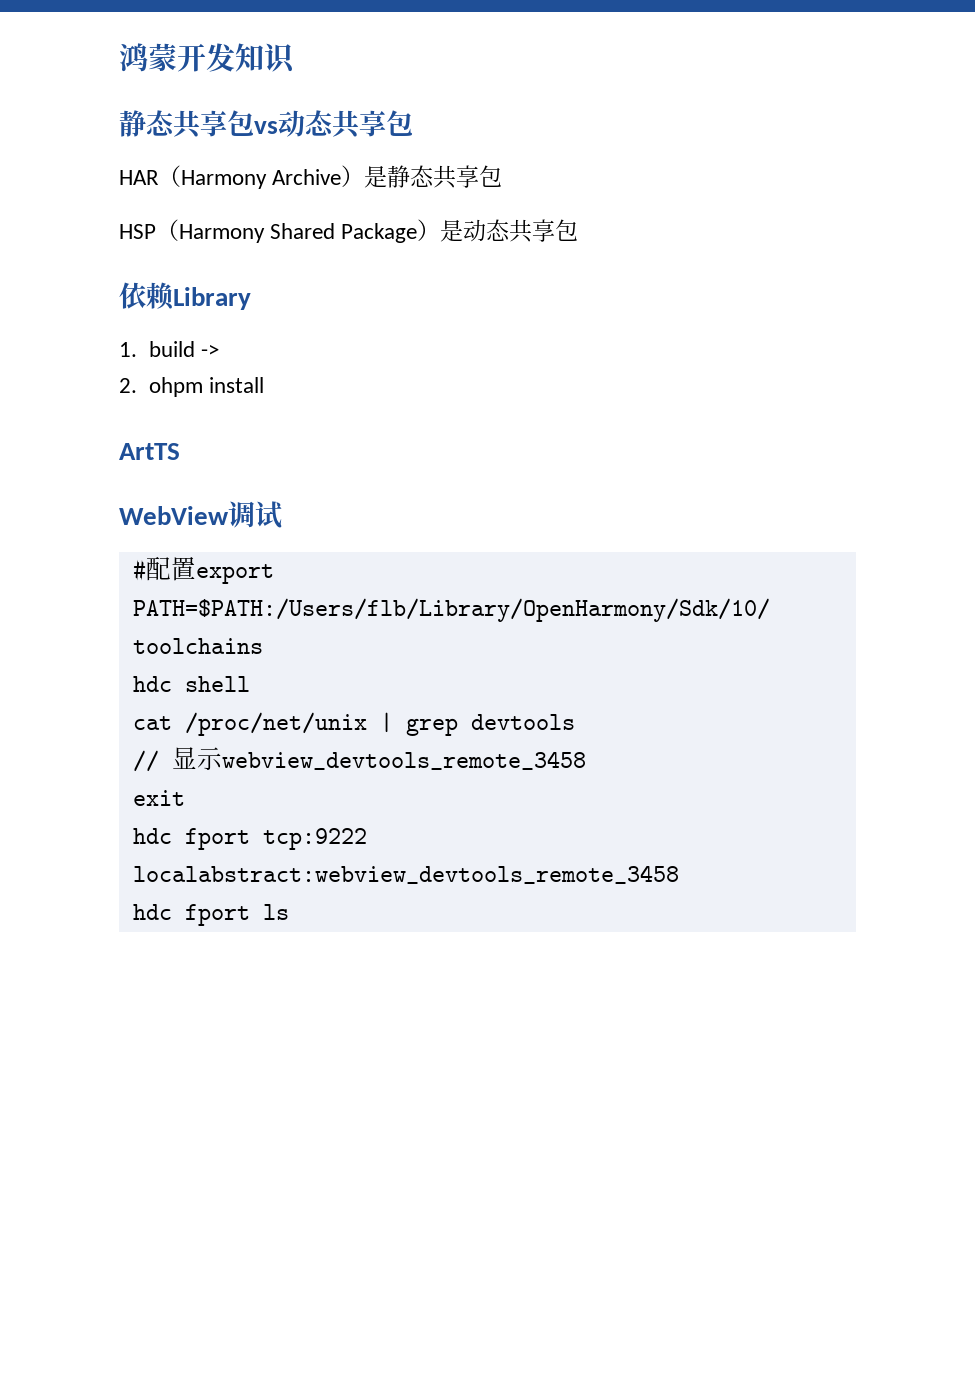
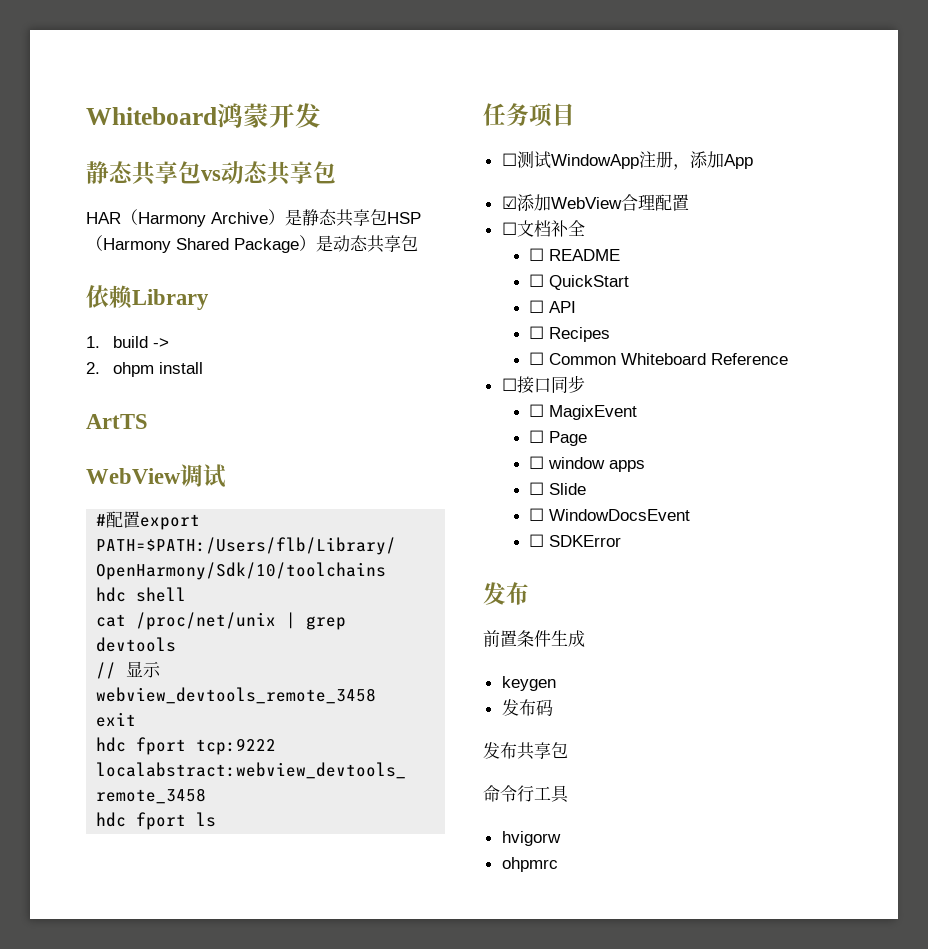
(119, 57) none -> [86,107,217,125] Whiteboard
[235,43,296,74] 知识 -> (321, 115) none
(503, 176) // -> (387, 217) none
(289, 912) none -> [483,103,575,127] [501,151,753,170] [501,194,689,211] [501,220,585,237] [529,248,621,261] [529,274,630,290] [529,300,577,313] [529,326,611,342] [529,352,789,365] [501,375,585,394] [529,404,638,420] [529,430,588,446] [529,456,646,472] [529,482,587,495] [529,508,691,521] [529,534,622,547] [483,582,529,605] [483,630,585,647] [501,676,556,691] [501,699,553,716] [483,742,568,760] [483,785,569,803] [501,831,561,846] [501,857,558,872] // 任务项目 // ☐测试WindowApp注册，添加App // ☑添加WebView合理配置 // ☐文档补全 // ☐ README // ☐ QuickStart // ☐ API // ☐ Recipes // ☐ Common Whiteboard Reference // ☐接口同步 // ☐ MagixEvent // ☐ Page // ☐ window apps // ☐ Slide // ☐ WindowDocsEvent // ☐ SDKError // 发布 // 前置条件生成 // keygen // 发布码 // 发布共享包 // 命令行工具 // hvigorw // ohpmrc

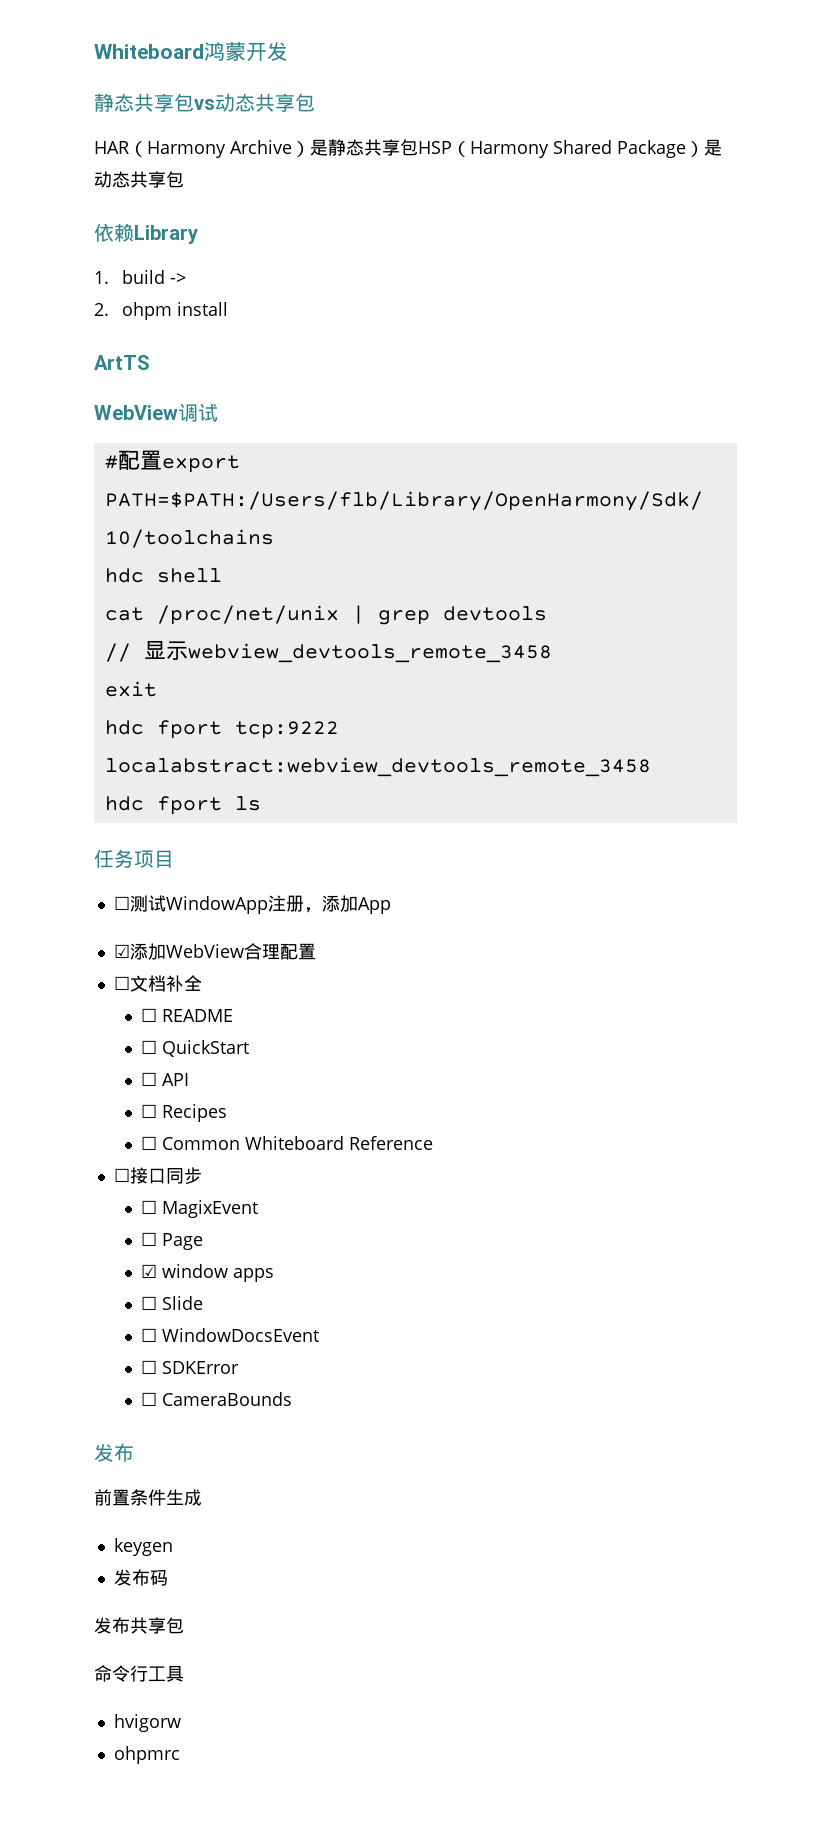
[529,456,545,469] ☐ -> [141,1264,158,1278] ☑
(622, 541) none -> [141,1392,293,1406] // ☐ CameraBounds

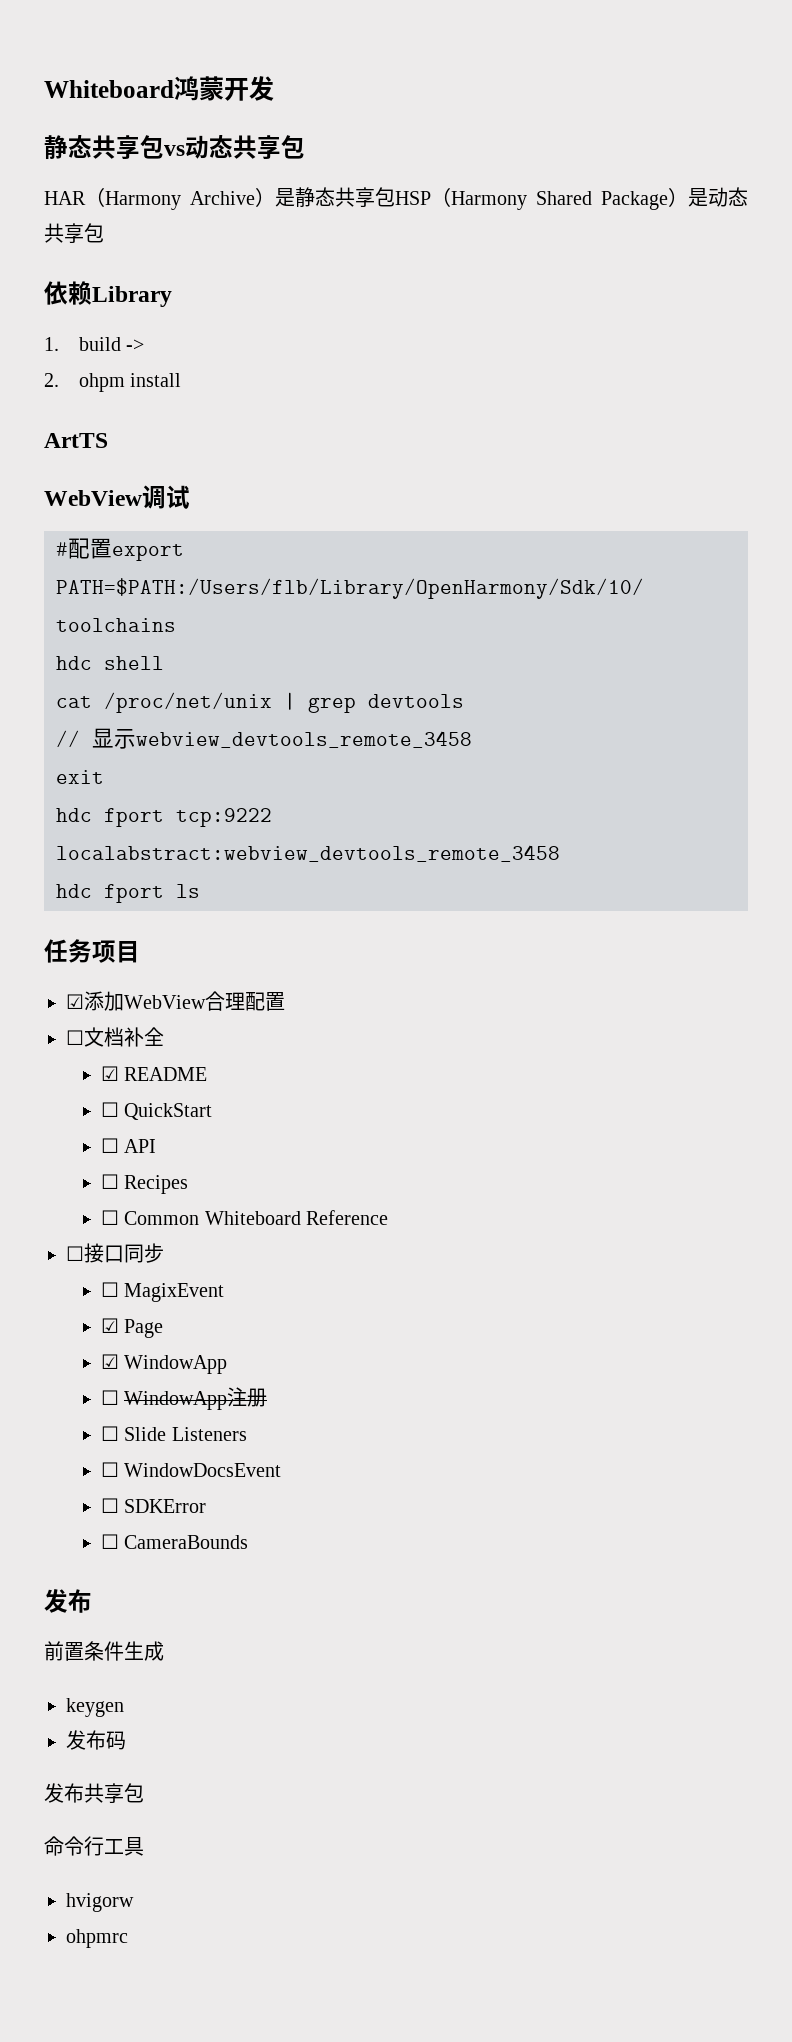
[113,895,391,914] // ☐测试WindowApp注册，添加App -> (140, 952) none
[141,1008,158,1022] ☐ -> [101,1066,120,1081] ☑
[141,1232,158,1246] ☐ -> [101,1318,120,1333] ☑
[162,1264,275,1282] window apps -> [124,1355,228,1374] [101,1387,268,1410] WindowApp // ☐ WindowApp注册
(204, 1303) none -> [171,1427,247,1441] Listeners

